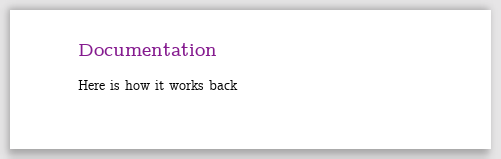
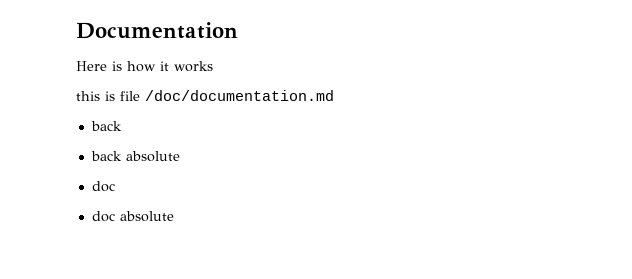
[209,80,238,90] back -> [76,90,334,101] [90,121,122,131] [90,151,180,162] [91,181,115,192] [91,211,174,222] // this is file /doc/documentation.md // back // back absolute // doc // doc absolute

